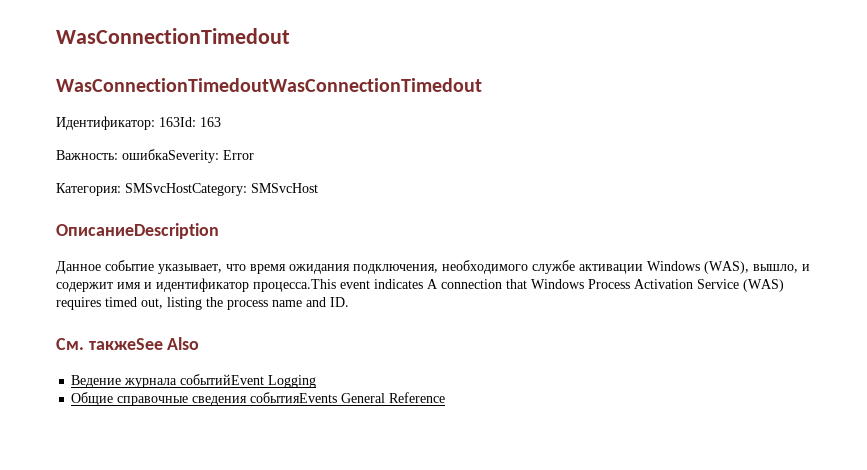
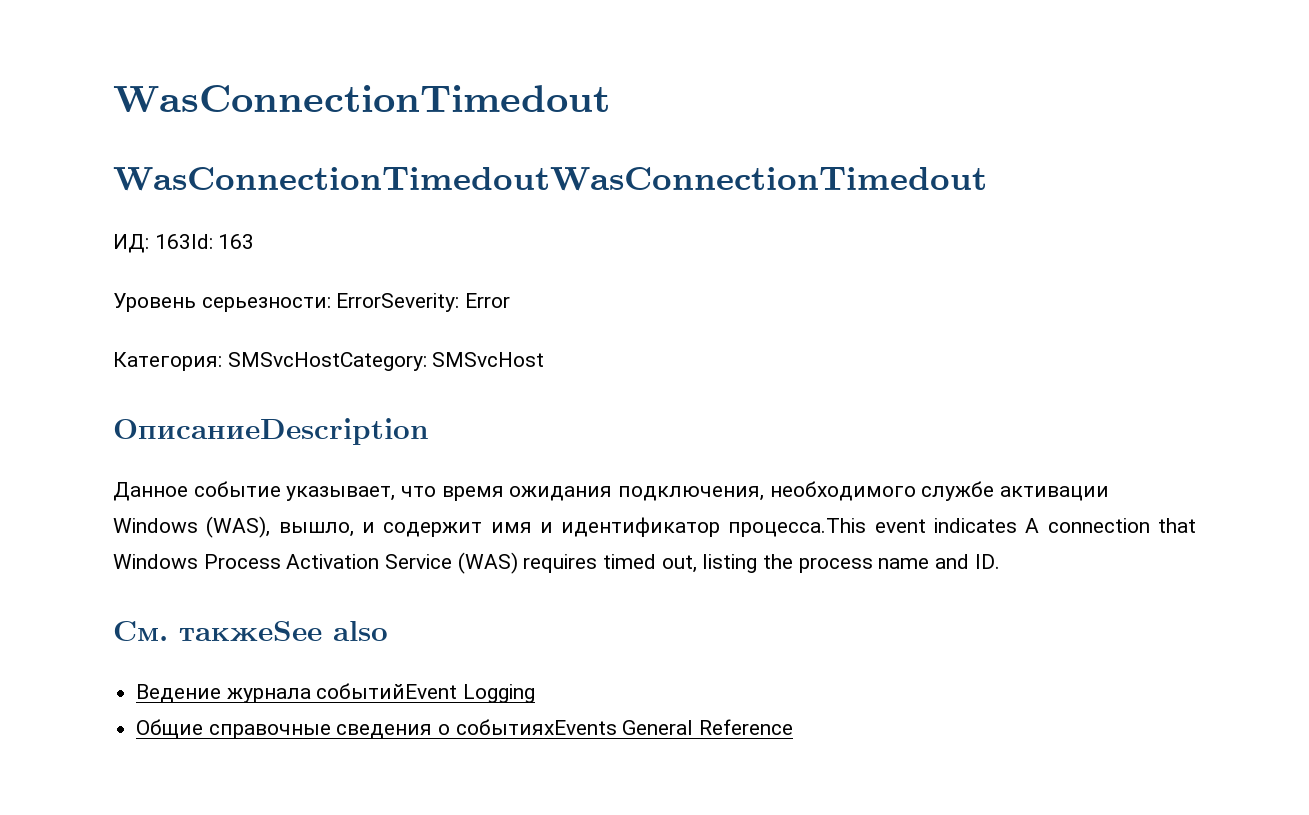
[56,116,155,130] Идентификатор: -> [113,234,149,253] ИД:
[56,149,219,163] Важность: ошибкаSeverity: -> [113,293,460,312] Уровень серьезности: ErrorSeverity:
[167,337,200,350] Also -> [333,621,388,641] also
[250,392,338,403] событияEvents -> [438,719,617,735] о событияхEvents

